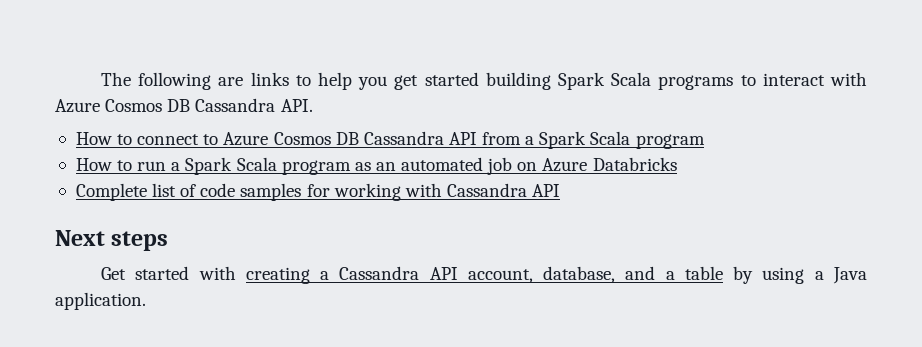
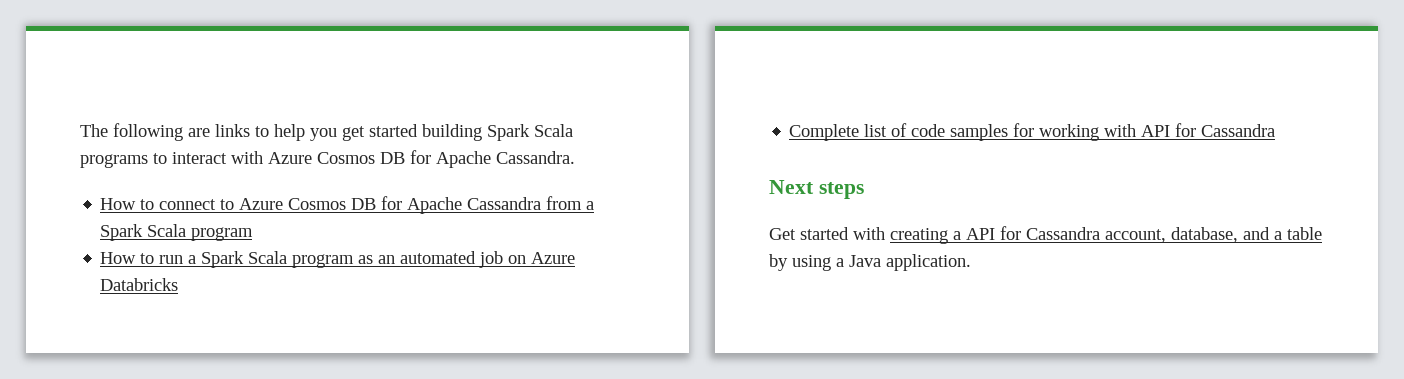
[195,98,313,112] Cassandra API. -> [410,150,575,168] for Apache Cassandra.
[363,131,477,145] Cassandra API -> [381,196,542,214] for Apache Cassandra
[446,183,561,197] Cassandra API -> [1141,123,1276,137] API for Cassandra
[339,266,458,280] Cassandra API -> [966,226,1100,240] API for Cassandra

